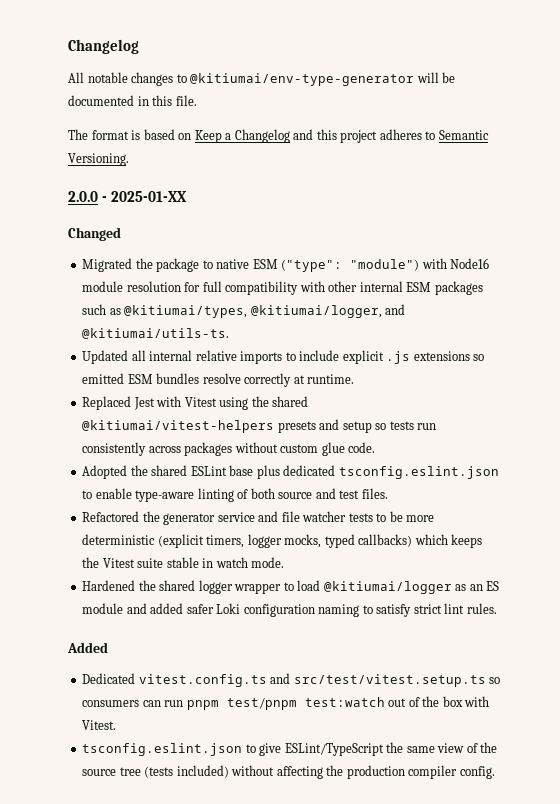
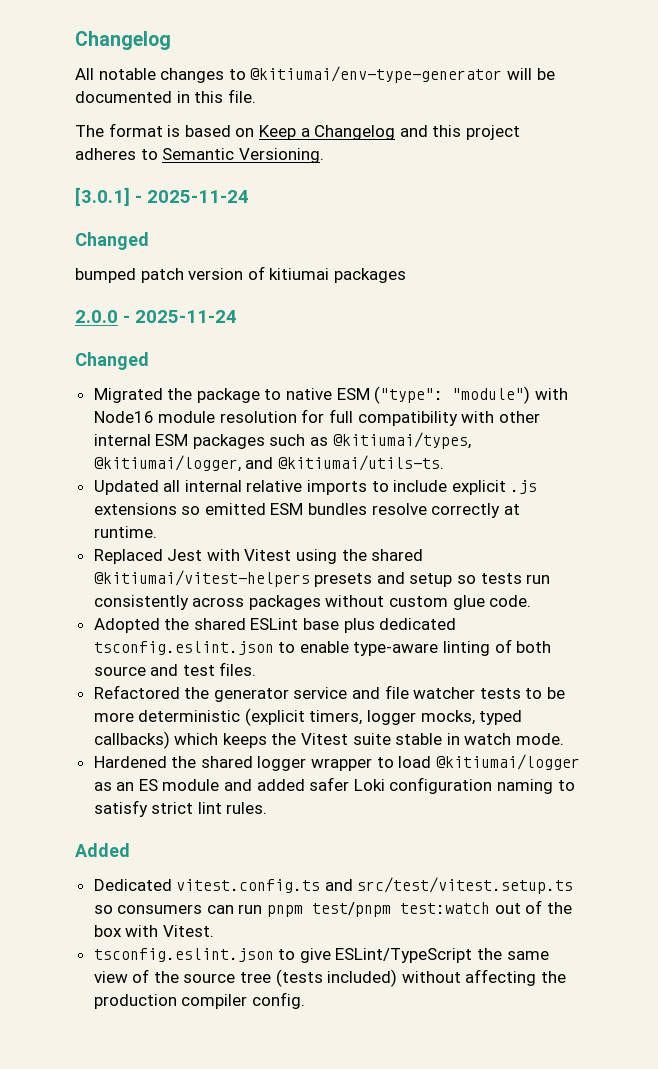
(129, 159) none -> [75,187,249,206] [75,232,149,250] [75,266,406,283] // [3.0.1] - 2025-11-24 // Changed // bumped patch version of kitiumai packages
[110,191,187,202] 2025-01-XX -> [135,310,237,323] 2025-11-24

